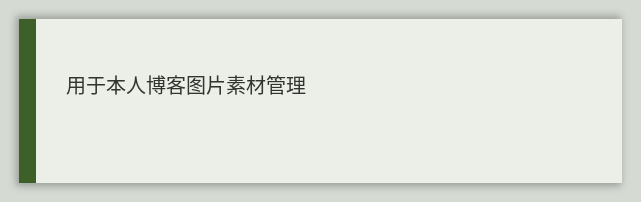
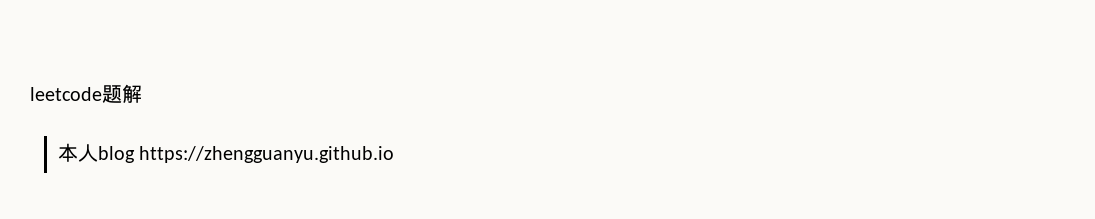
[66,75,306,95] 用于本人博客图片素材管理 -> [30,84,142,103] [57,143,395,163] leetcode题解 // 本人blog https://zhengguanyu.github.io

